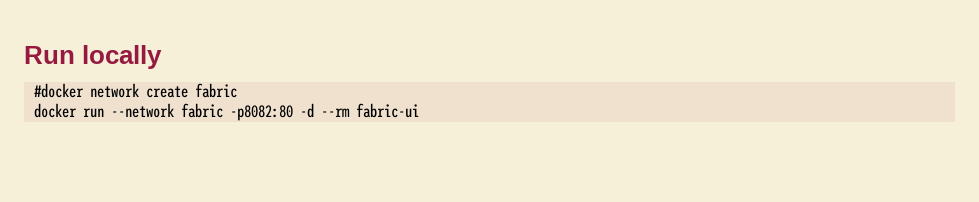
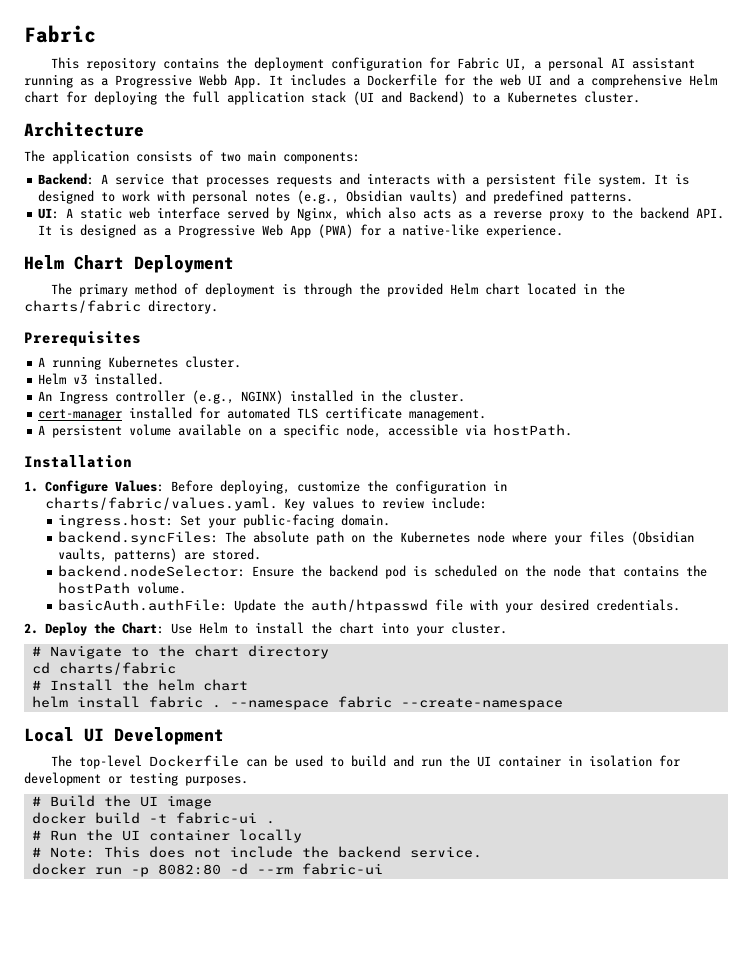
[24,45,163,69] [33,83,237,98] Run locally // #docker network create fabric -> [24,25,96,43] [50,57,695,71] [24,74,717,88] [24,91,640,105] [24,122,144,137] [24,150,360,164] [38,173,690,187] [38,190,634,204] [38,207,725,221] [38,224,564,238] [24,255,234,273] [50,283,625,297] [24,300,218,314] [24,331,141,347] [38,356,242,370] [38,373,165,385] [38,390,466,404] [38,407,487,421] [38,424,573,438] [24,455,132,468] [24,480,507,494] [44,497,487,511] [58,514,391,528] [58,531,695,545] [58,548,262,562] [58,565,708,579] [58,582,187,594] [58,599,681,613] [24,622,507,636] [31,645,329,659] [31,662,176,675] [31,679,248,691] [31,696,563,710] [24,727,224,745] [50,755,680,769] [24,772,248,786] [31,795,212,809] [31,812,275,824] [31,829,302,843] [31,846,482,858] Fabric // This repository contains the deployment configuration for Fabric UI, a personal AI assistant running as a Progressive Webb App. It includes a Dockerfile for the web UI and a comprehensive Helm chart for deploying the full application stack (UI and Backend) to a Kubernetes cluster. // Architecture // The application consists of two main components: // Backend: A service that processes requests and interacts with a persistent file system. It is designed to work with personal notes (e.g., Obsidian vaults) and predefined patterns. // UI: A static web interface served by Nginx, which also acts as a reverse proxy to the backend API. It is designed as a Progressive Web App (PWA) for a native-like experience. // Helm Chart Deployment // The primary method of deployment is through the provided Helm chart located in the charts/fabric directory. // Prerequisites // A running Kubernetes cluster. // Helm v3 installed. // An Ingress controller (e.g., NGINX) installed in the cluster. // cert-manager installed for automated TLS certificate management. // A persistent volume available on a specific node, accessible via hostPath. // Installation // 1. Configure Values: Before deploying, customize the configuration in charts/fabric/values.yaml. Key values to review include: // ingress.host: Set your public-facing domain. // backend.syncFiles: The absolute path on the Kubernetes node where your files (Obsidian vaults, patterns) are stored. // backend.nodeSelector: Ensure the backend pod is scheduled on the node that contains the hostPath volume. // basicAuth.authFile: Update the auth/htpasswd file with your desired credentials. // 2. Deploy the Chart: Use Helm to install the chart into your cluster. // # Navigate to the chart directory // cd charts/fabric // # Install the helm chart // helm install fabric . --namespace fabric --create-namespace // Local UI Development // The top-level Dockerfile can be used to build and run the UI container in isolation for development or testing purposes. // # Build the UI image // docker build -t fabric-ui . // # Run the UI container locally // # Note: This does not include the backend service.
[110,103,293,121] --network fabric -p8082:80 -> [130,864,221,877] -p 8082:80

